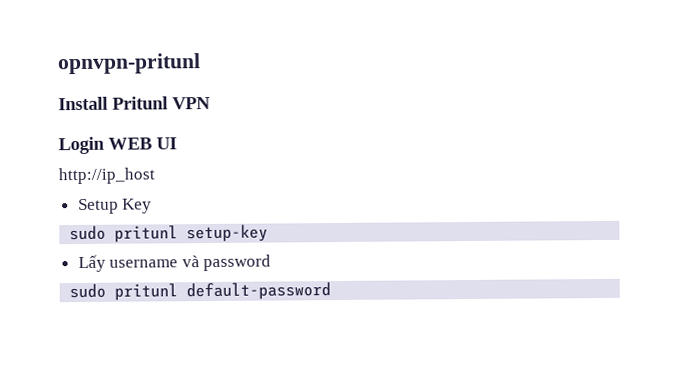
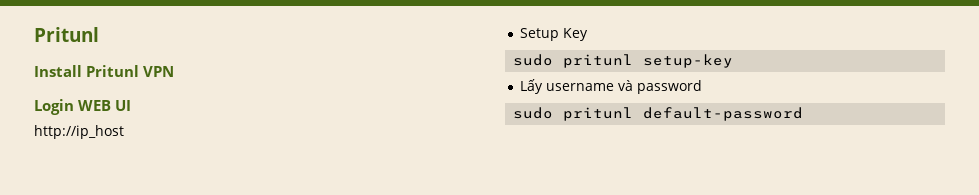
[57,53,201,75] opnvpn-pritunl -> [34,27,99,42] Pritunl

